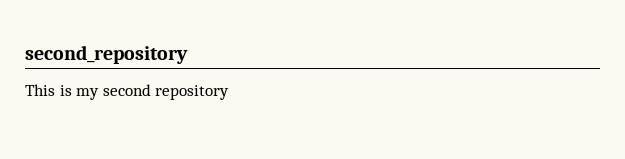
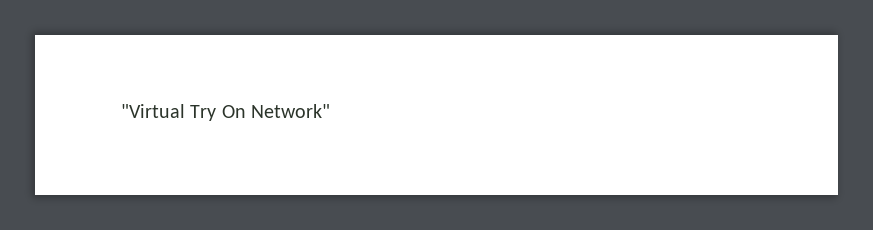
[25,45,188,64] [25,84,230,100] second_repository // This is my second repository -> [121,104,331,121] "Virtual Try On Network"

